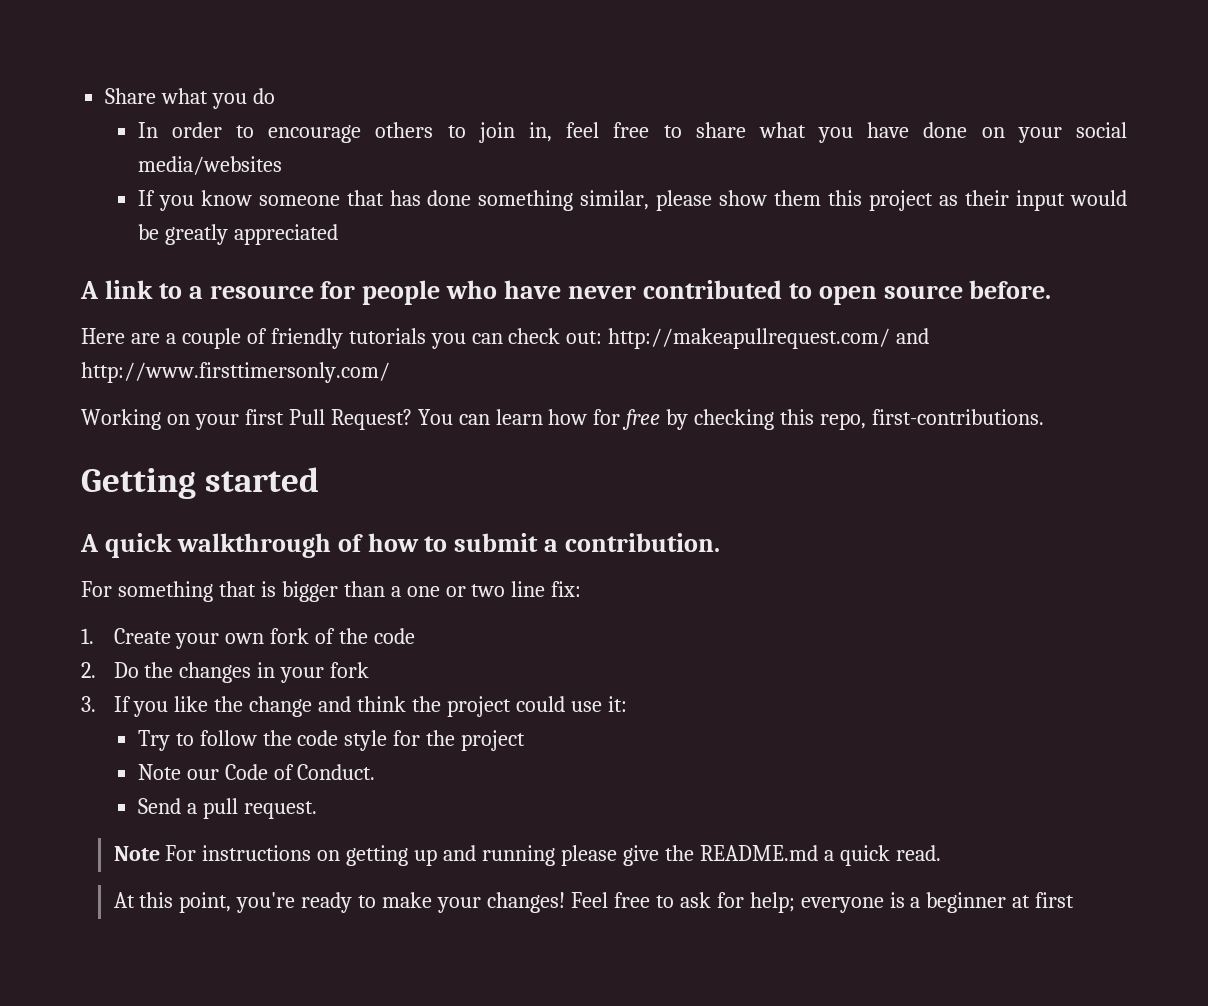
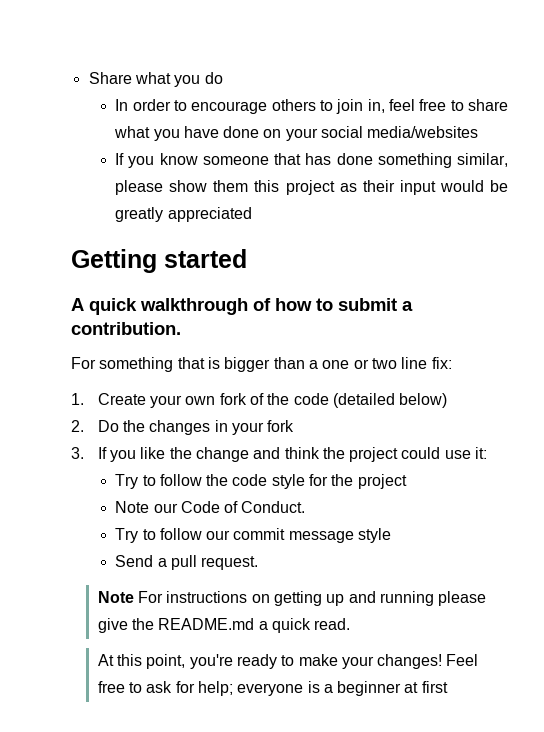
[80,280,1052,305] [81,328,930,349] [81,362,390,383] [81,409,1045,430] // A link to a resource for people who have never contributed to open source before. // Here are a couple of friendly tutorials you can check out: http://makeapullrequest.com/ and http://www.firsttimersonly.com/ // Working on your first Pull Request? You can learn how for free by checking this repo, first-contributions. -> (252, 214) none
(416, 636) none -> [332,393,448,408] (detailed below)
(376, 772) none -> [115,528,392,543] // Try to follow our commit message style

